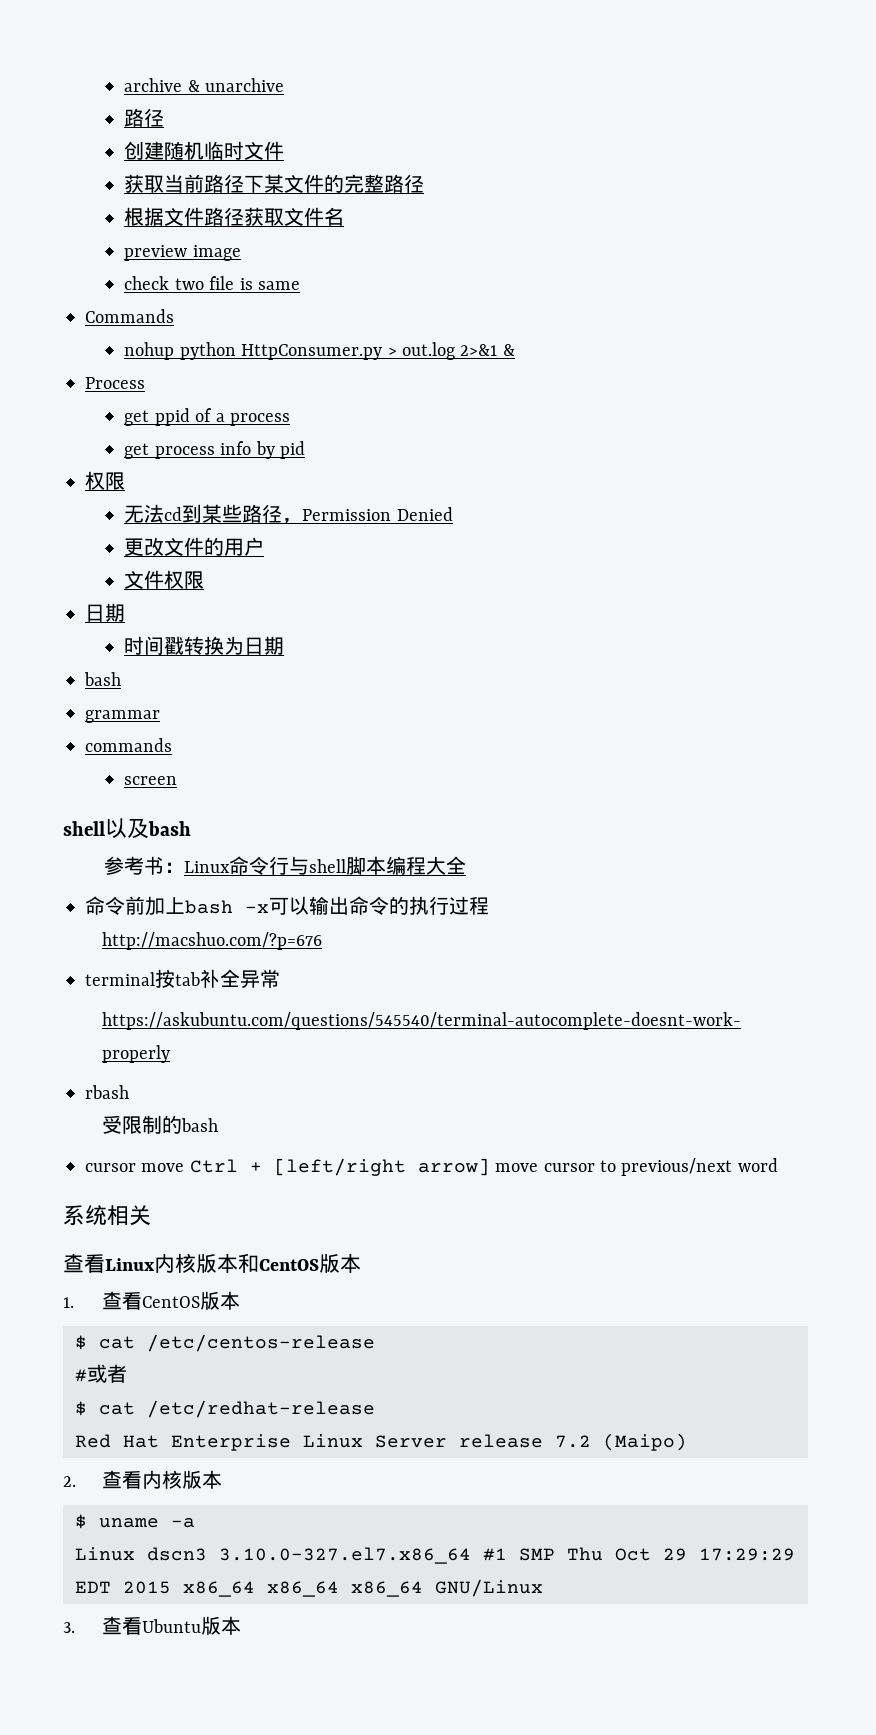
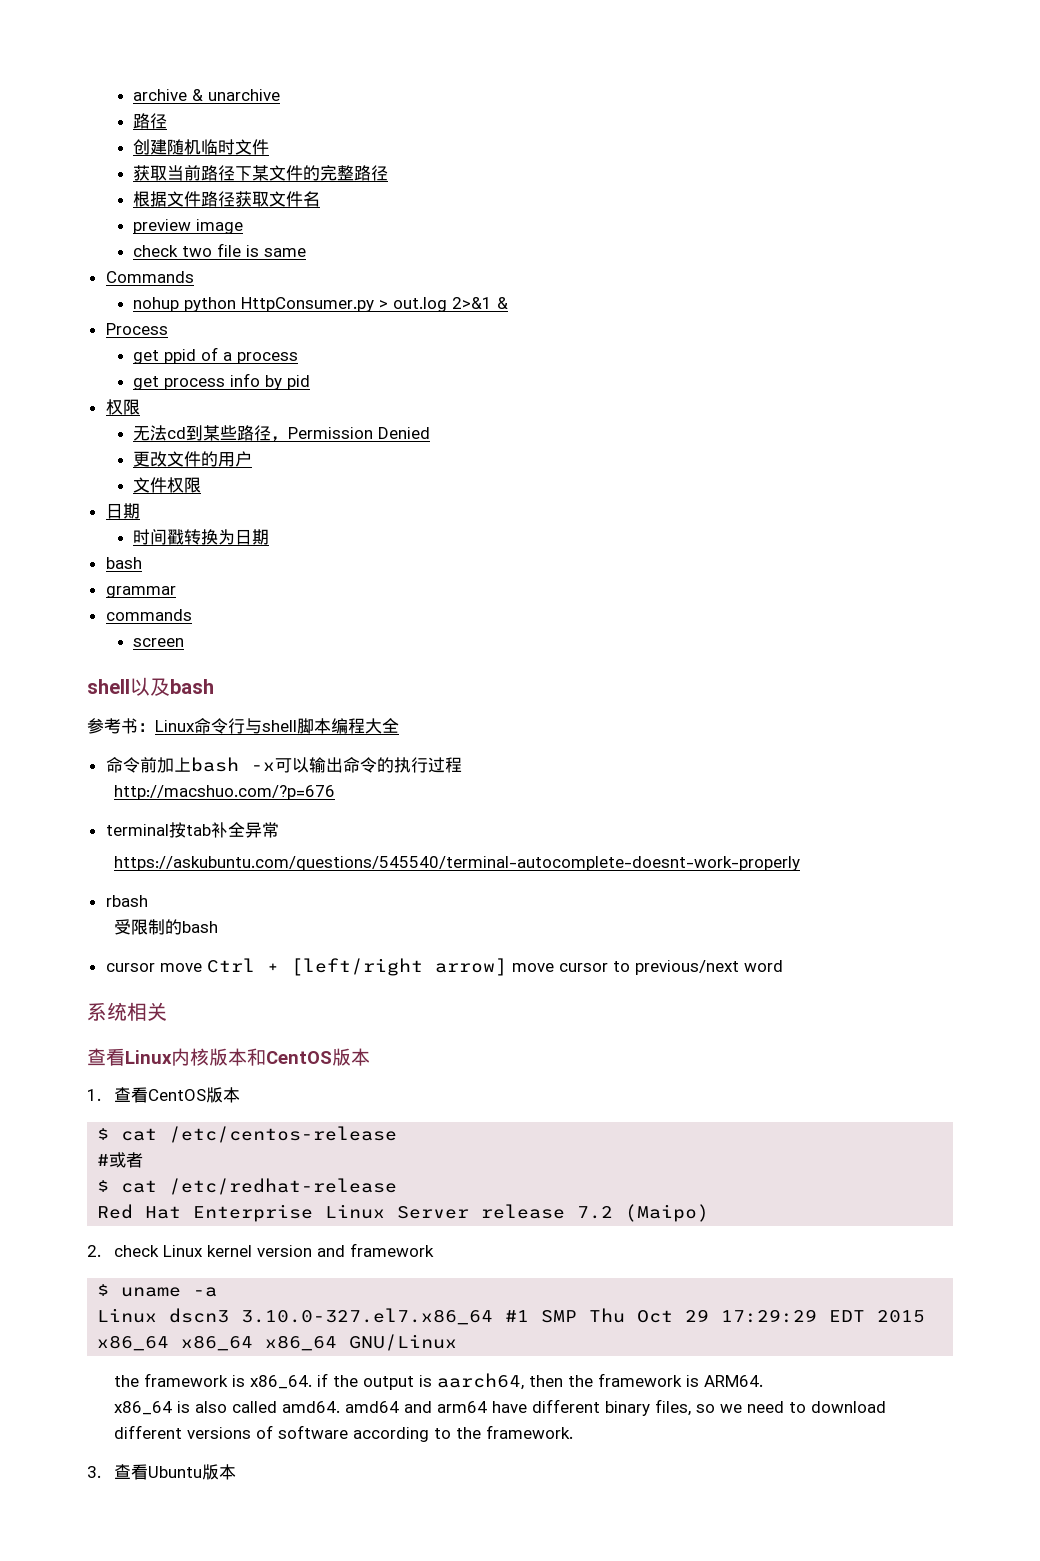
[102,1470,223,1489] 查看内核版本 -> [114,1243,435,1257] check Linux kernel version and framework
(543, 1588) none -> [114,1373,764,1390] [114,1399,887,1416] [114,1425,574,1442] // the framework is x86_64. if the output is aarch64, then the framework is ARM64. // x86_64 is also called amd64. amd64 and arm64 have different binary files, so we need to download different versions of software according to the framework.

